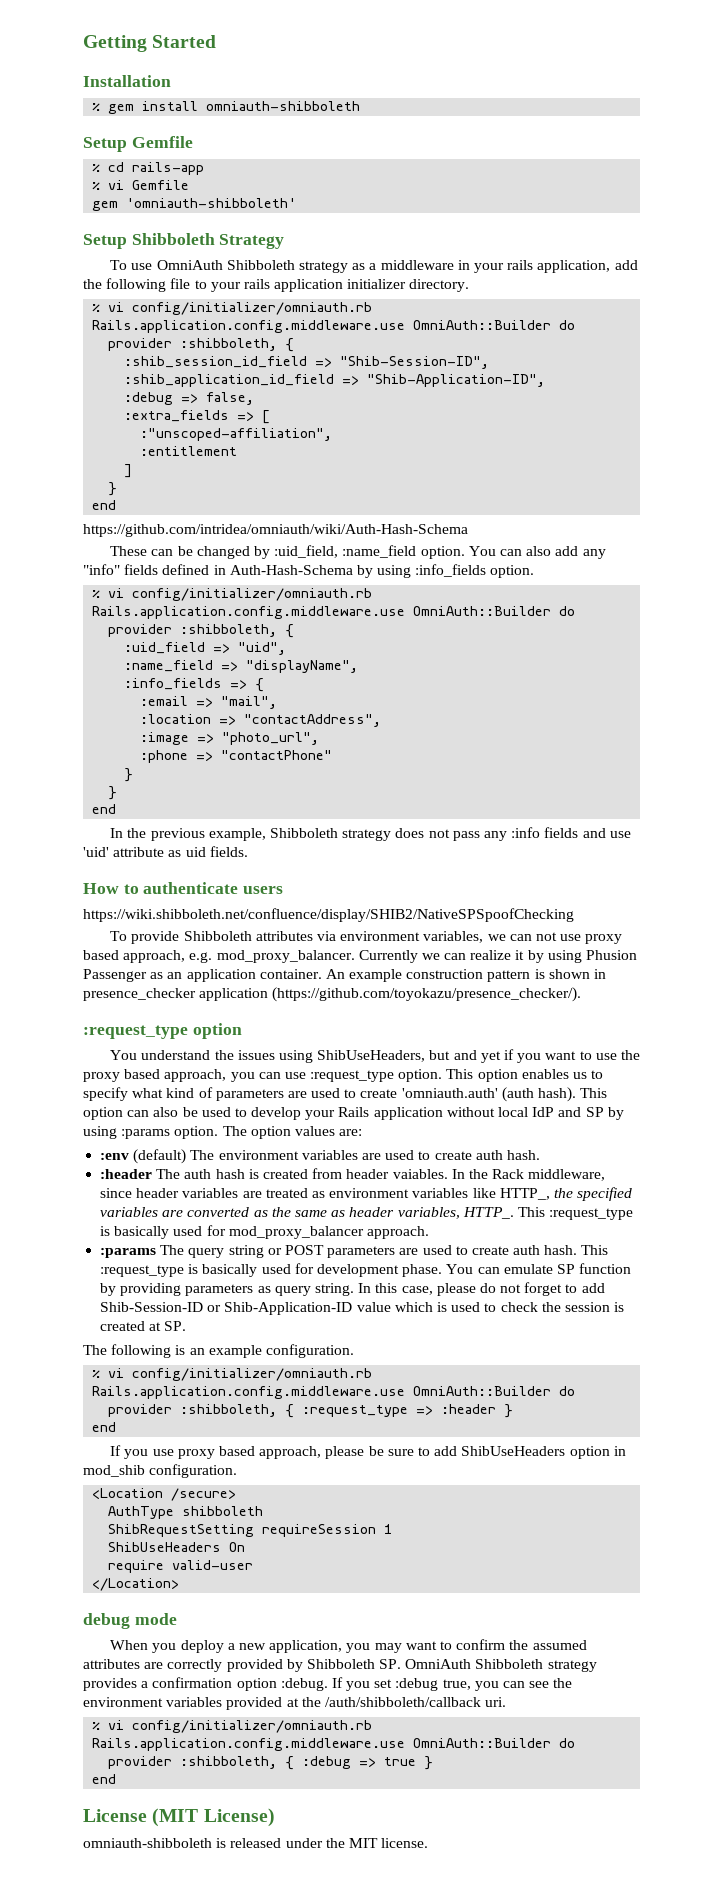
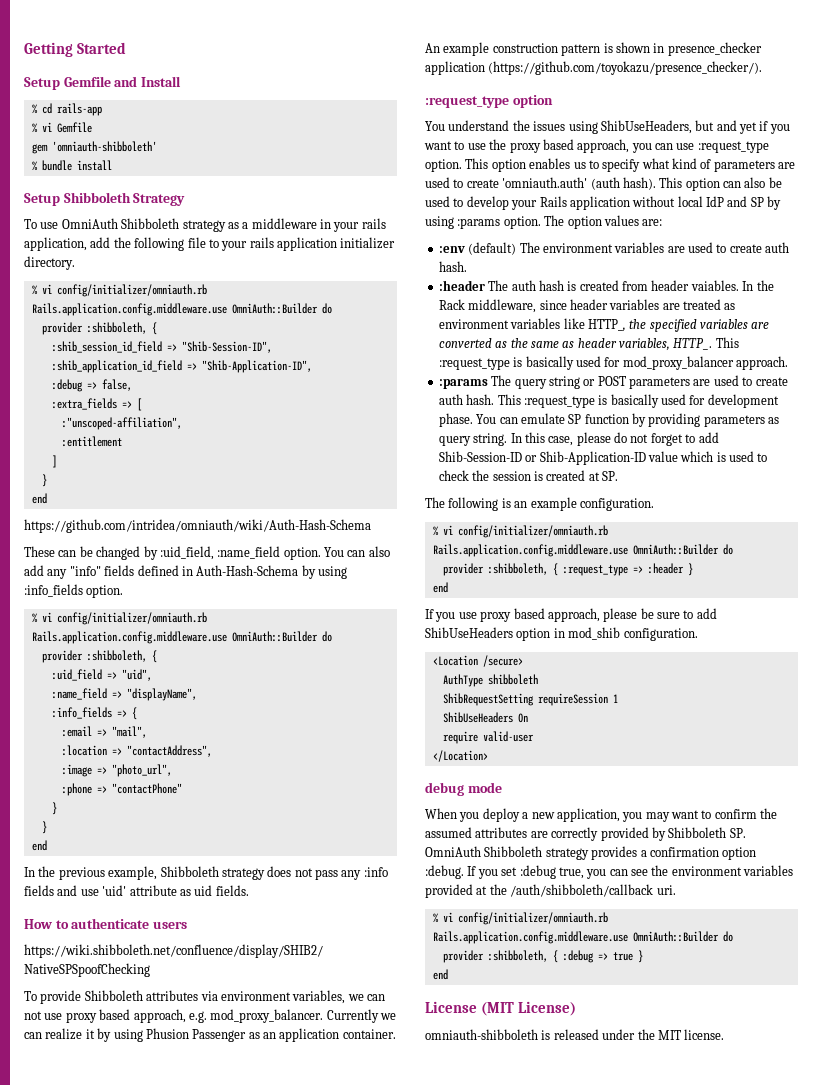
[83,75,171,87] [92,101,361,114] // Installation // % gem install omniauth-shibboleth -> (126, 48) none
(193, 142) none -> [114,76,181,87] and Install
(297, 203) none -> [31,160,112,171] // % bundle install

